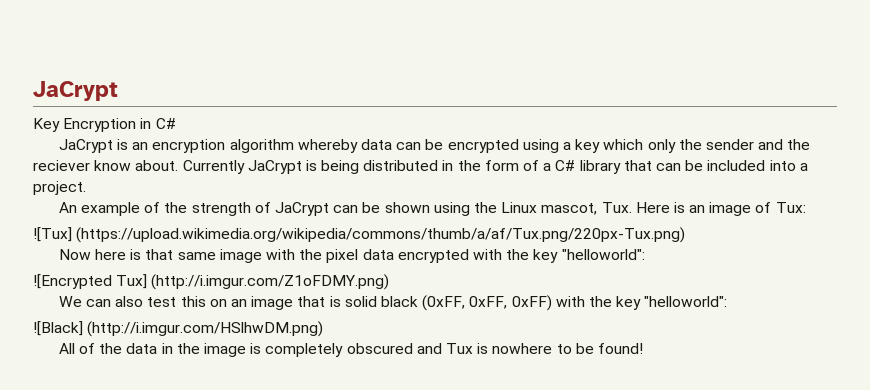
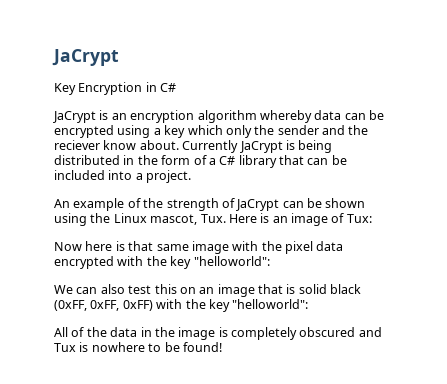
[33,227,686,243] // ![Tux] (https://upload.wikimedia.org/wikipedia/commons/thumb/a/af/Tux.png/220px-Tux.png) -> (372, 218) none
[33,274,390,290] // ![Encrypted Tux] (http://i.imgur.com/Z1oFDMY.png) -> (270, 261) none
[33,321,324,337] // ![Black] (http://i.imgur.com/HSlhwDM.png) -> (309, 304) none

